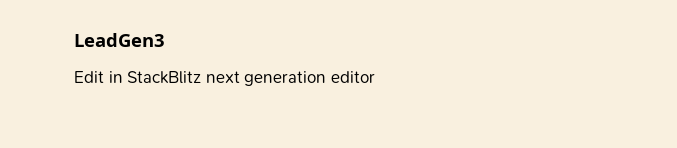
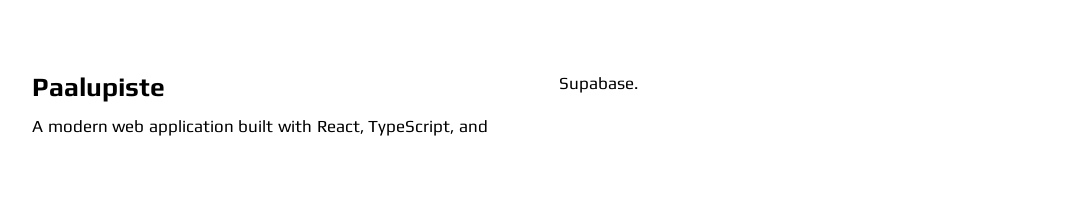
[74,33,165,47] [74,71,375,86] LeadGen3 // Edit in StackBlitz next generation editor -> [32,77,165,102] [32,120,488,136] [559,77,638,93] Paalupiste // A modern web application built with React, TypeScript, and Supabase.

